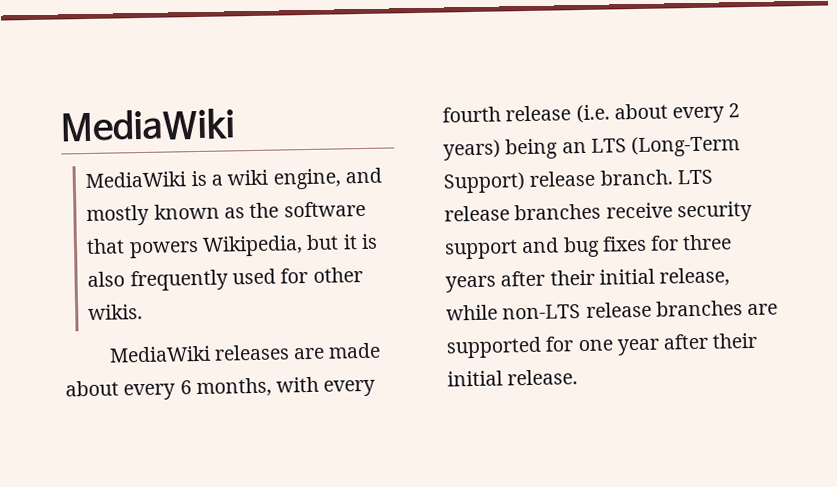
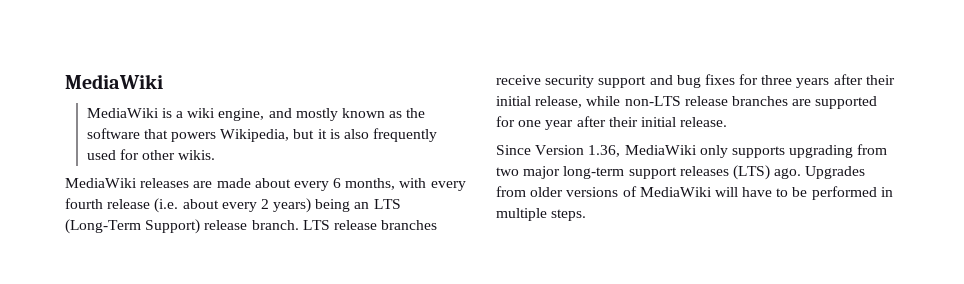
(579, 377) none -> [496,144,888,158] [496,165,866,180] [496,186,893,200] [496,208,587,221] // Since Version 1.36, MediaWiki only supports upgrading from two major long-term support releases (LTS) ago. Upgrades from older versions of MediaWiki will have to be performed in multiple steps.

